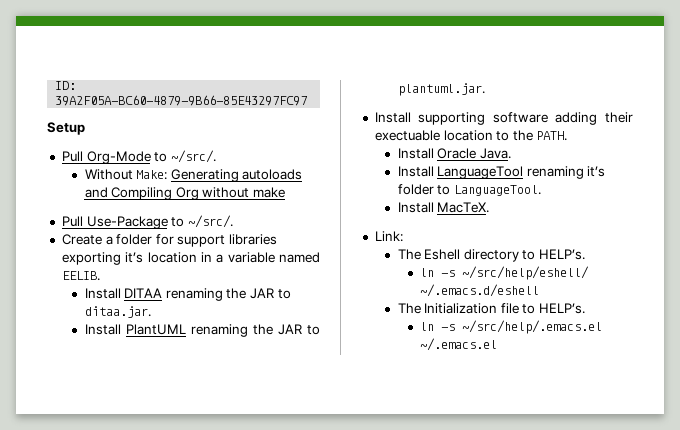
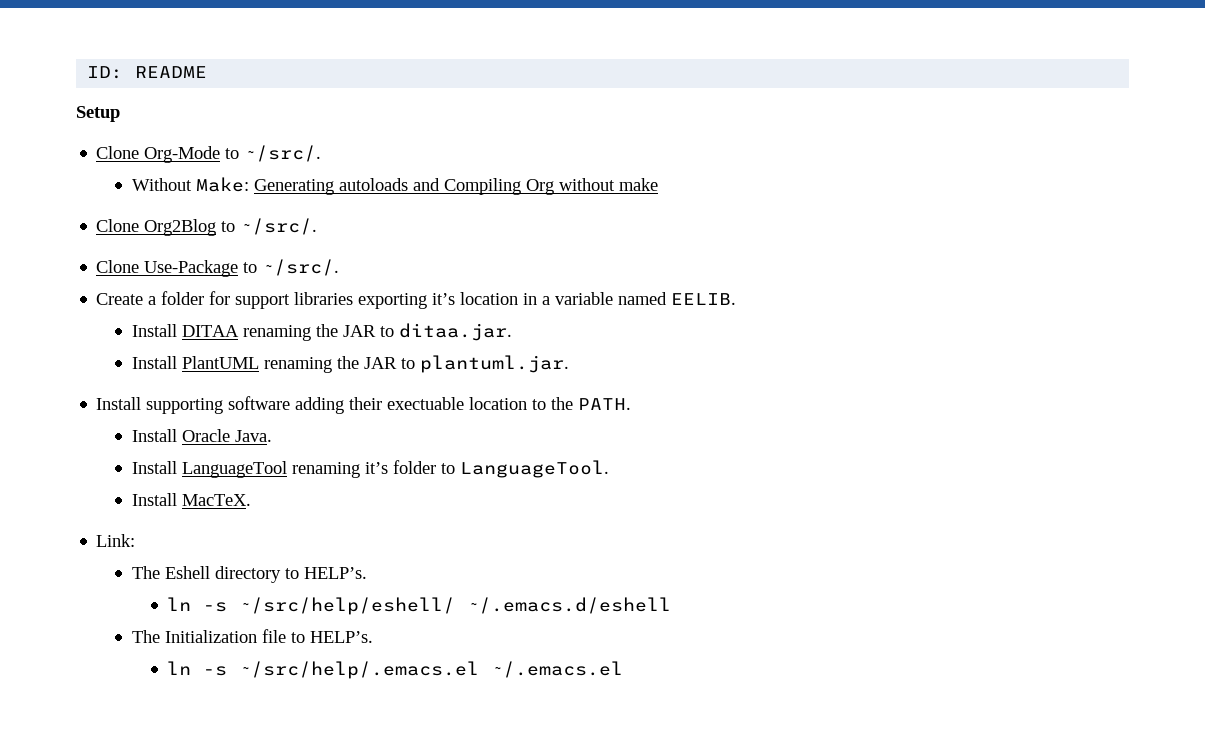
[55,95,308,106] 39A2F05A-BC60-4879-9B66-85E43297FC97 -> [135,66,208,78] README
[61,151,83,162] Pull -> [96,146,140,159] Clone
[61,216,83,227] Pull -> [96,218,318,236] [96,260,140,273] Clone Org2Blog to ~/src/. // Clone

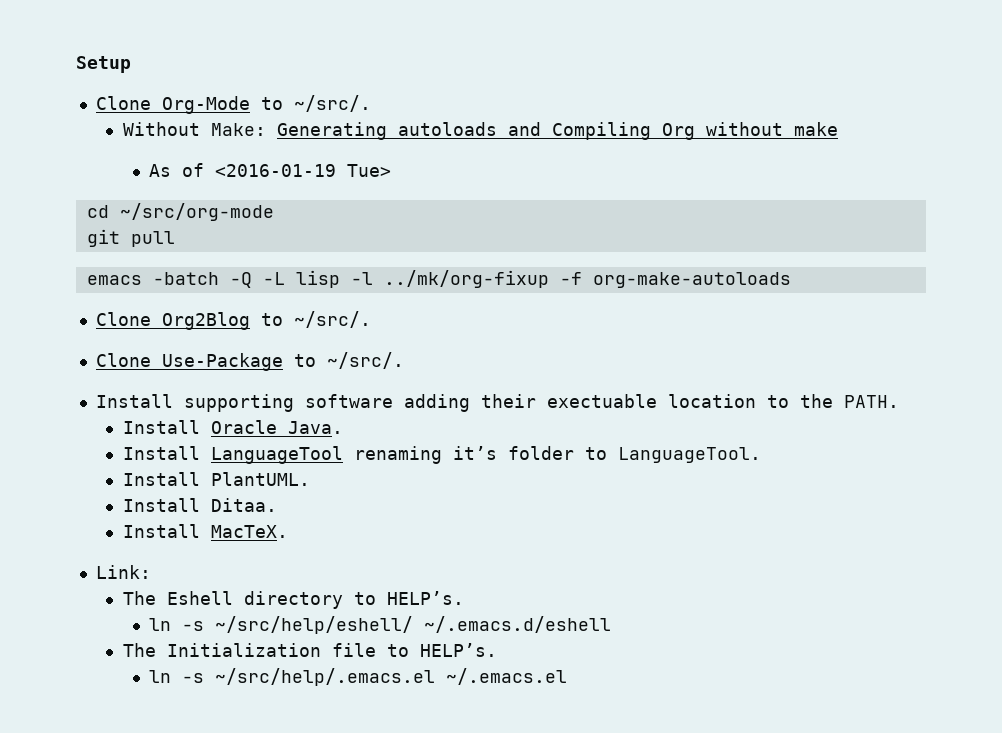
[87,66,208,79] ID: README // -> (76, 64) none
(658, 184) none -> [149,163,392,177] [86,203,274,221] [86,229,175,247] [86,270,791,288] // As of <2016-01-19 Tue> // cd ~/src/org-mode // git pull // emacs -batch -Q -L lisp -l ../mk/org-fixup -f org-make-autoloads
[96,291,737,309] [131,323,512,341] [131,355,569,373] // Create a folder for support libraries exporting it’s location in a variable named EELIB. // Install DITAA renaming the JAR to ditaa.jar. // Install PlantUML renaming the JAR to plantuml.jar. -> (404, 360) none
(609, 469) none -> [122,472,310,486] [122,498,277,512] // Install PlantUML. // Install Ditaa.

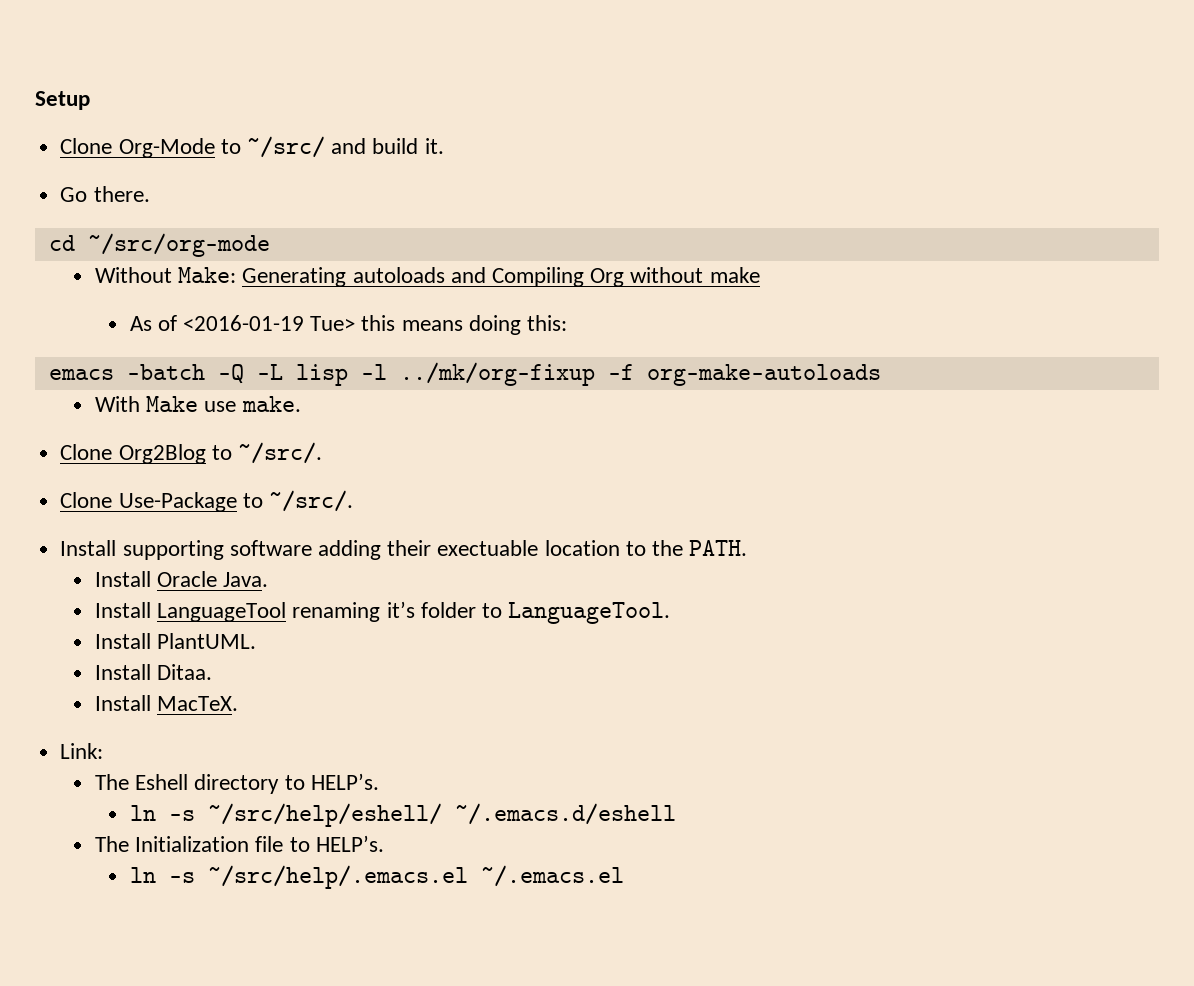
[293,95,371,112] ~/src/. -> [246,136,444,158] [60,186,150,202] [48,233,270,257] ~/src/ and build it. // Go there. // cd ~/src/org-mode
[86,203,274,221] [86,229,175,247] // cd ~/src/org-mode // git pull -> [361,315,567,335] this means doing this:
(791, 280) none -> [94,396,301,412] // With Make use make.

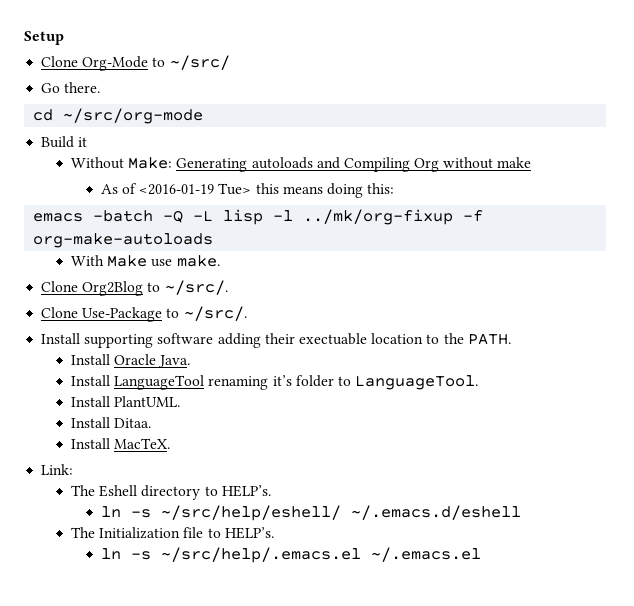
[331,138,444,154] and build it. -> (230, 62) none
(270, 245) none -> [41,136,88,148] // Build it

